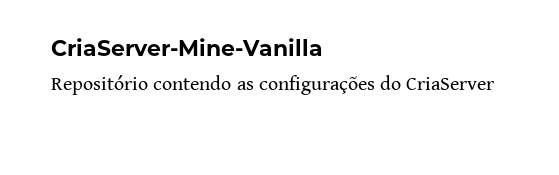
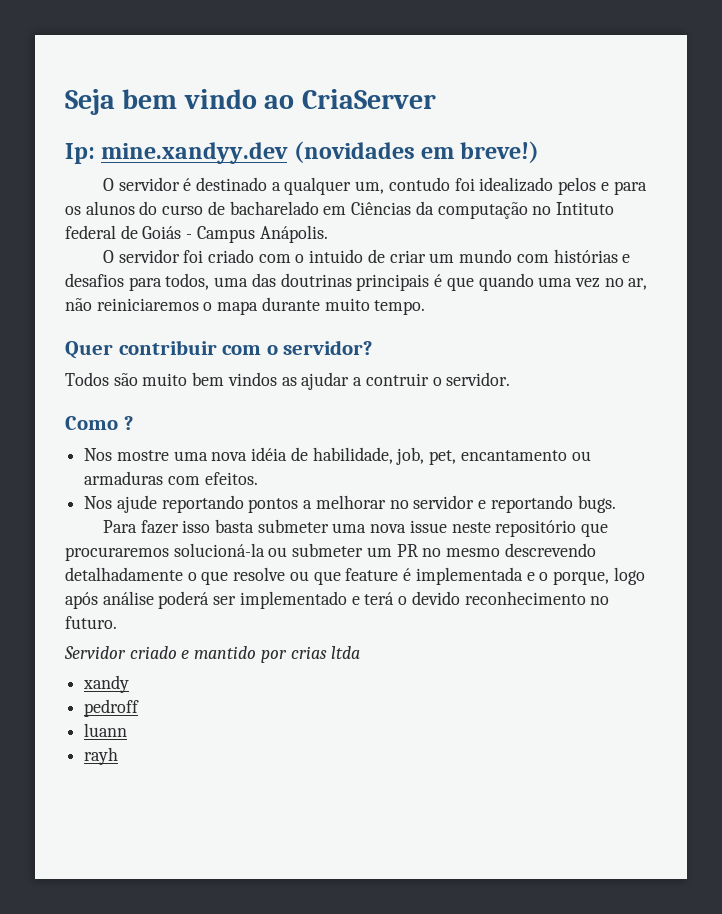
[51,38,323,56] [51,75,495,95] CriaServer-Mine-Vanilla // Repositório contendo as configurações do CriaServer -> [65,89,436,115] [65,141,540,164] [102,177,647,195] [65,201,614,219] [65,225,328,243] [102,249,631,263] [65,273,648,291] [65,297,426,315] [65,340,373,359] [65,372,511,390] [65,416,133,430] [84,447,591,465] [84,471,258,485] [84,495,616,513] [102,519,609,537] [65,543,596,561] [65,567,645,585] [65,591,610,609] [65,616,117,629] [64,646,361,663] [83,675,130,693] [84,699,140,717] [84,723,128,737] [84,747,119,765] Seja bem vindo ao CriaServer // Ip: mine.xandyy.dev (novidades em breve!) // O servidor é destinado a qualquer um, contudo foi idealizado pelos e para os alunos do curso de bacharelado em Ciências da computação no Intituto federal de Goiás - Campus Anápolis. // O servidor foi criado com o intuido de criar um mundo com histórias e desafios para todos, uma das doutrinas principais é que quando uma vez no ar, não reiniciaremos o mapa durante muito tempo. // Quer contribuir com o servidor? // Todos são muito bem vindos as ajudar a contruir o servidor. // Como ? // Nos mostre uma nova idéia de habilidade, job, pet, encantamento ou armaduras com efeitos. // Nos ajude reportando pontos a melhorar no servidor e reportando bugs. // Para fazer isso basta submeter uma nova issue neste repositório que procuraremos solucioná-la ou submeter um PR no mesmo descrevendo detalhadamente o que resolve ou que feature é implementada e o porque, logo após análise poderá ser implementado e terá o devido reconhecimento no futuro. // Servidor criado e mantido por crias ltda // xandy // pedroff // luann // rayh

